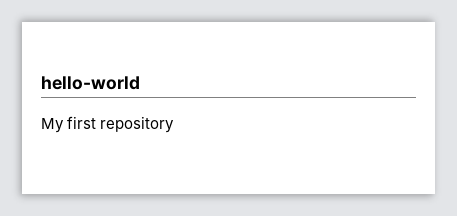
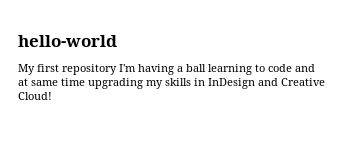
(175, 124) none -> [119,64,315,75] [18,78,325,89] [18,92,52,100] I'm having a ball learning to code and at same time upgrading my skills in InDesign and Creative Cloud!

